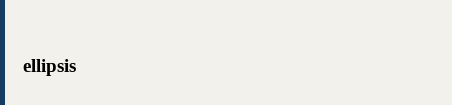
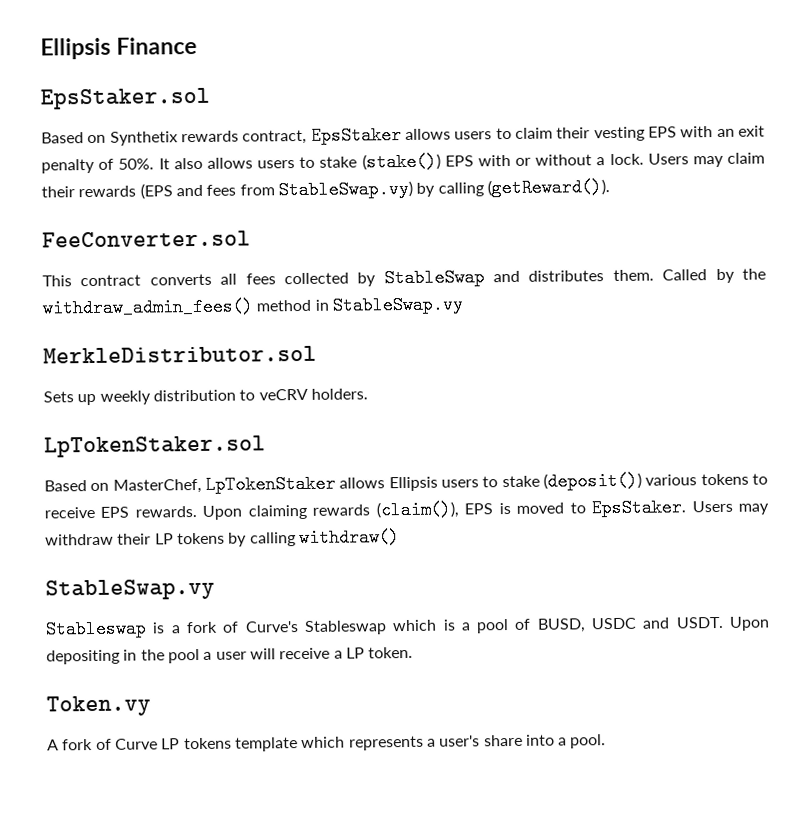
[23,59,76,76] ellipsis -> [40,36,198,60] [40,87,211,110] [41,125,766,146] [41,152,765,174] [41,178,610,200] [42,230,251,248] [42,268,766,288] [42,295,463,318] [43,345,317,364] [43,388,368,406] [44,435,266,458] [44,471,768,494] [44,498,769,520] [45,528,400,548] [45,578,215,601] [45,616,770,639] [46,646,414,665] [46,695,151,717] [47,734,607,752] Ellipsis Finance // EpsStaker.sol // Based on Synthetix rewards contract, EpsStaker allows users to claim their vesting EPS with an exit penalty of 50%. It also allows users to stake (stake()) EPS with or without a lock. Users may claim their rewards (EPS and fees from StableSwap.vy) by calling (getReward()). // FeeConverter.sol // This contract converts all fees collected by StableSwap and distributes them. Called by the withdraw_admin_fees() method in StableSwap.vy // MerkleDistributor.sol // Sets up weekly distribution to veCRV holders. // LpTokenStaker.sol // Based on MasterChef, LpTokenStaker allows Ellipsis users to stake (deposit()) various tokens to receive EPS rewards. Upon claiming rewards (claim()), EPS is moved to EpsStaker. Users may withdraw their LP tokens by calling withdraw() // StableSwap.vy // Stableswap is a fork of Curve's Stableswap which is a pool of BUSD, USDC and USDT. Upon depositing in the pool a user will receive a LP token. // Token.vy // A fork of Curve LP tokens template which represents a user's share into a pool.

